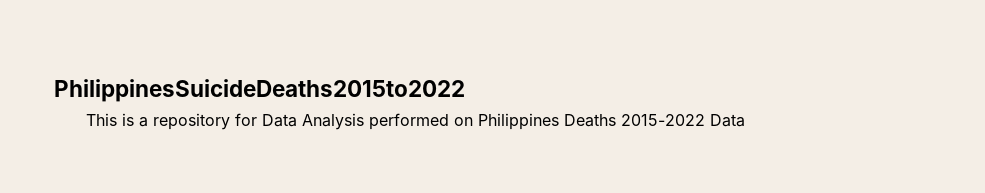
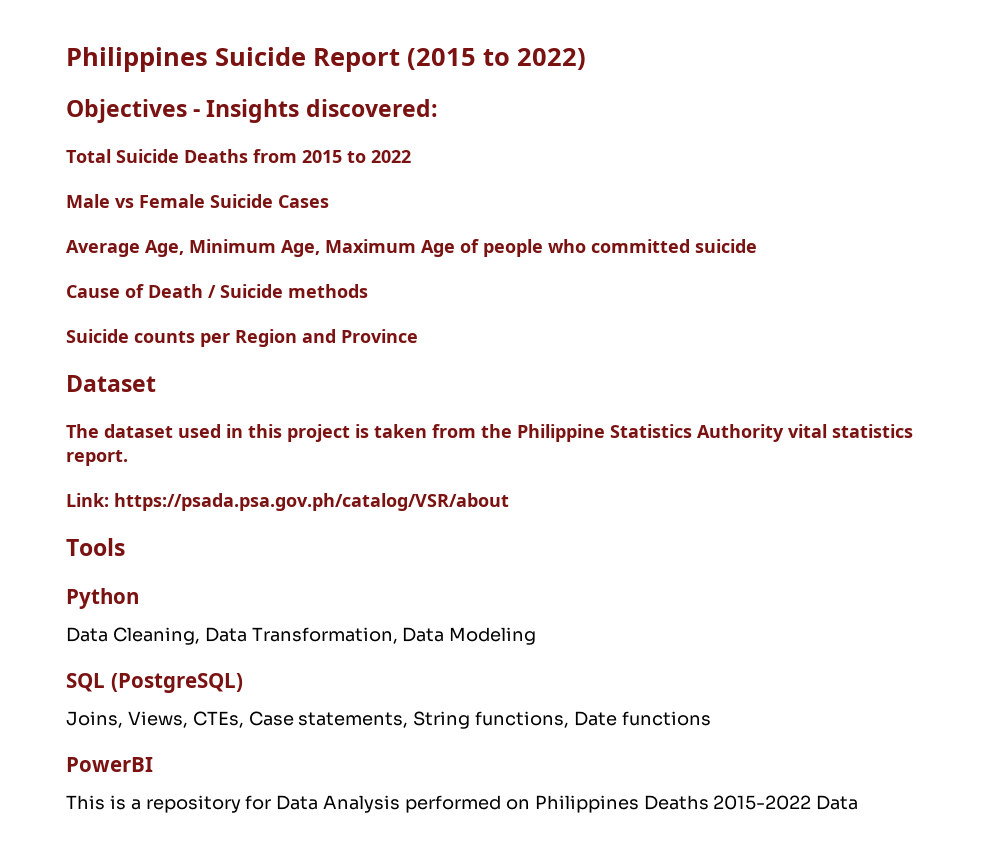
[54,79,465,102] PhilippinesSuicideDeaths2015to2022 -> [66,47,586,72] [66,99,438,123] [66,149,411,163] [66,194,329,208] [66,239,757,257] [66,284,368,298] [66,329,418,347] [66,375,156,392] [66,424,913,442] [66,450,128,466] [66,493,509,511] [66,538,125,556] [66,588,139,609] [66,627,537,645] [66,673,243,693] [66,711,711,729] [66,757,153,772] Philippines Suicide Report (2015 to 2022) // Objectives - Insights discovered: // Total Suicide Deaths from 2015 to 2022 // Male vs Female Suicide Cases // Average Age, Minimum Age, Maximum Age of people who committed suicide // Cause of Death / Suicide methods // Suicide counts per Region and Province // Dataset // The dataset used in this project is taken from the Philippine Statistics Authority vital statistics report. // Link: https://psada.psa.gov.ph/catalog/VSR/about // Tools // Python // Data Cleaning, Data Transformation, Data Modeling // SQL (PostgreSQL) // Joins, Views, CTEs, Case statements, String functions, Date functions // PowerBI

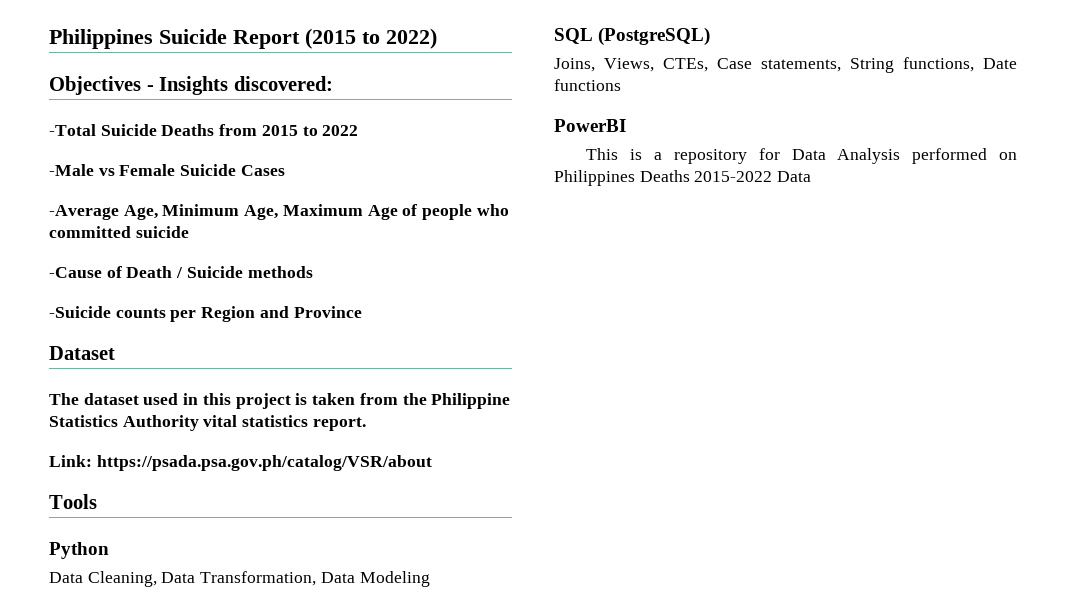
[66,149,111,163] Total -> [49,124,96,136] -Total
[66,194,110,208] Male -> [49,164,94,176] -Male
[66,240,140,257] Average -> [49,205,119,220] -Average
[66,285,120,298] Cause -> [49,267,102,278] -Cause
[66,329,129,343] Suicide -> [49,306,111,318] -Suicide

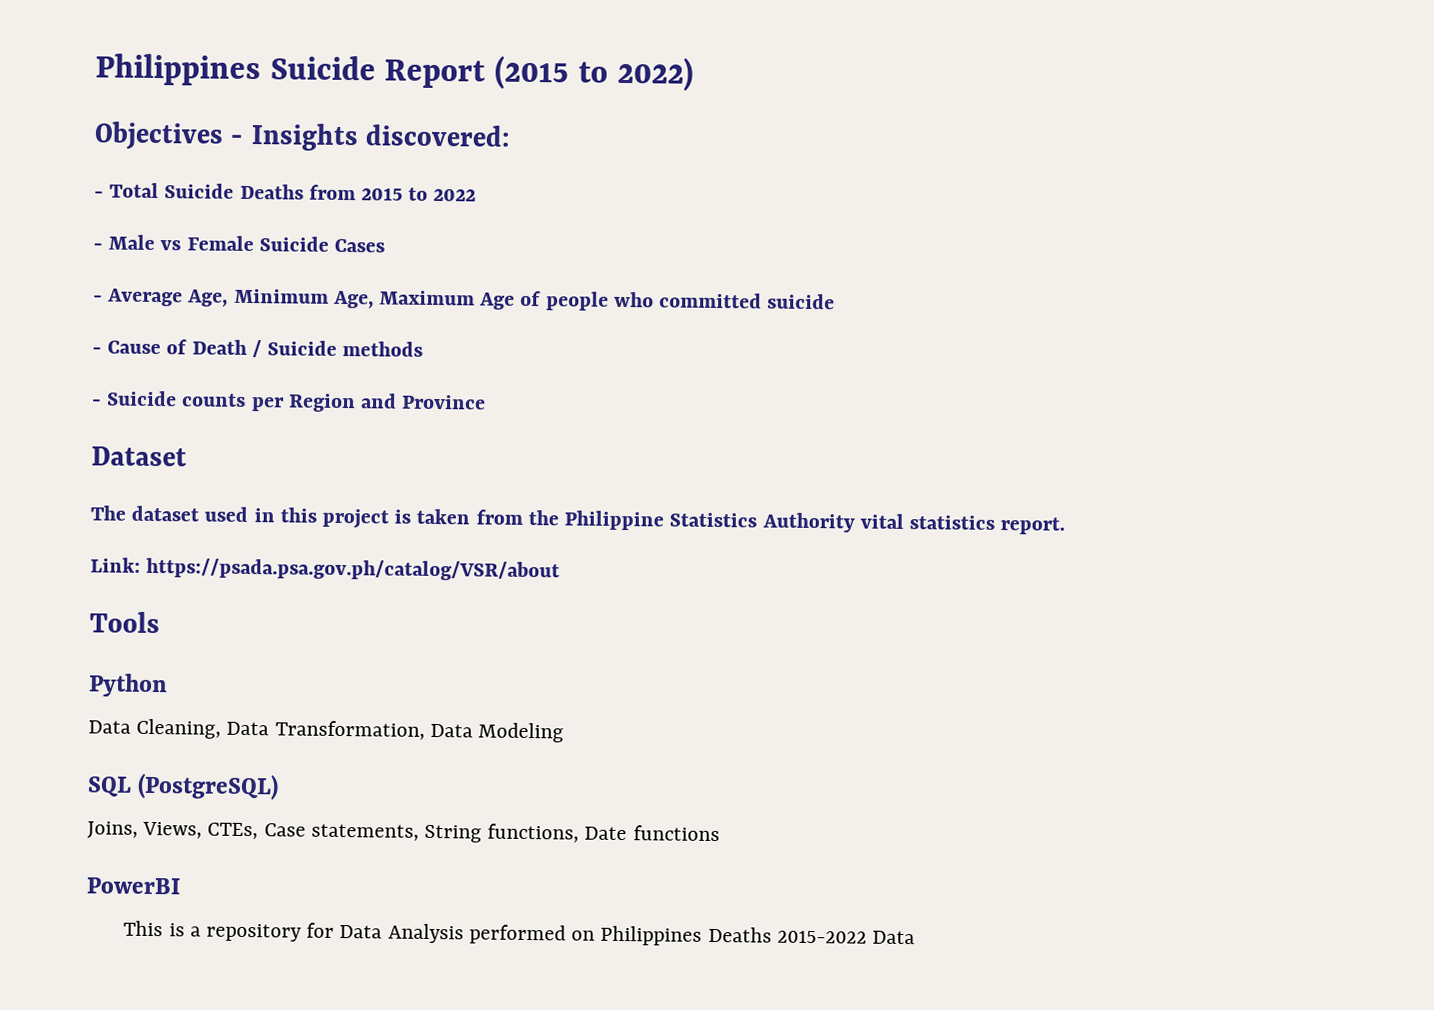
[49,124,96,136] -Total -> [94,182,160,199] - Total
[49,164,94,176] -Male -> [93,234,156,251] - Male
[49,205,119,220] -Average -> [93,288,184,307] - Average
[49,267,102,278] -Cause -> [92,340,162,355] - Cause
[49,306,111,318] -Suicide -> [92,390,178,407] - Suicide

